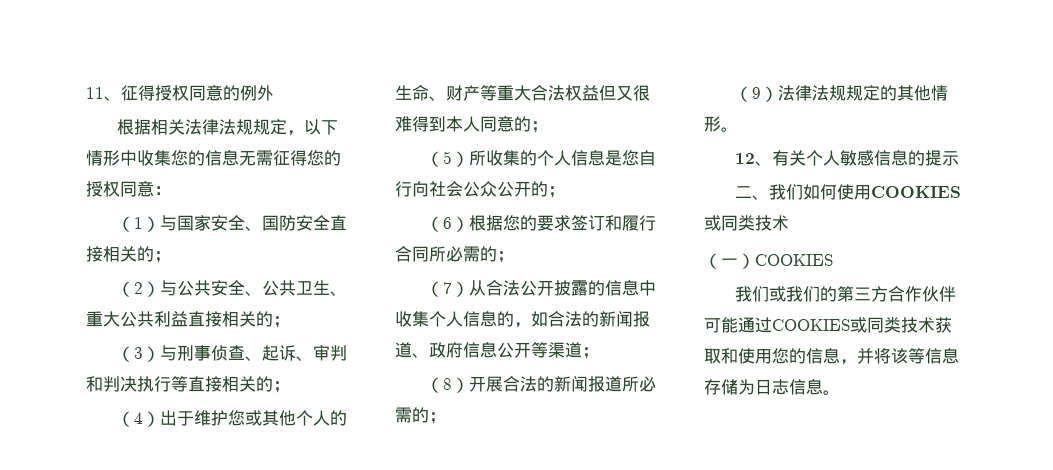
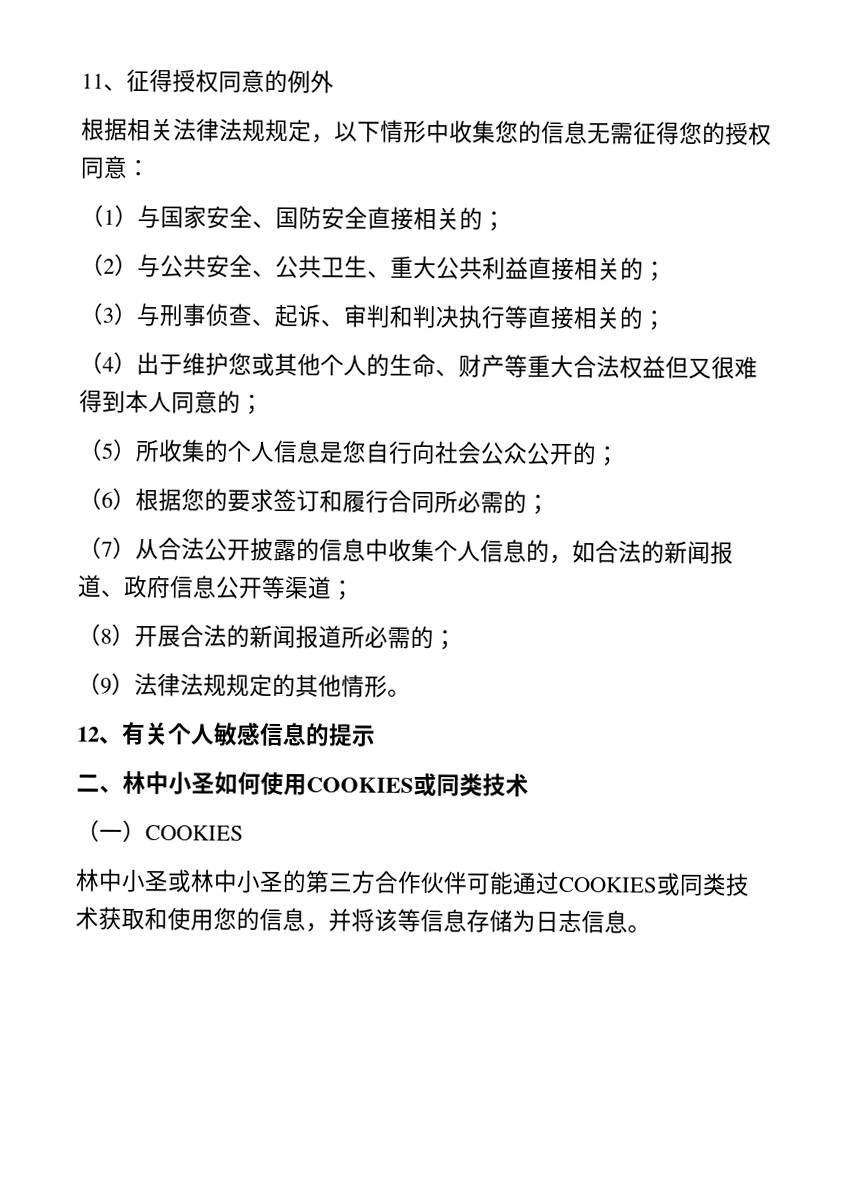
[769,184,804,200] 我们 -> [122,770,215,795] 林中小圣
[735,286,821,302] 我们或我们 -> [75,868,284,893] 林中小圣或林中小圣

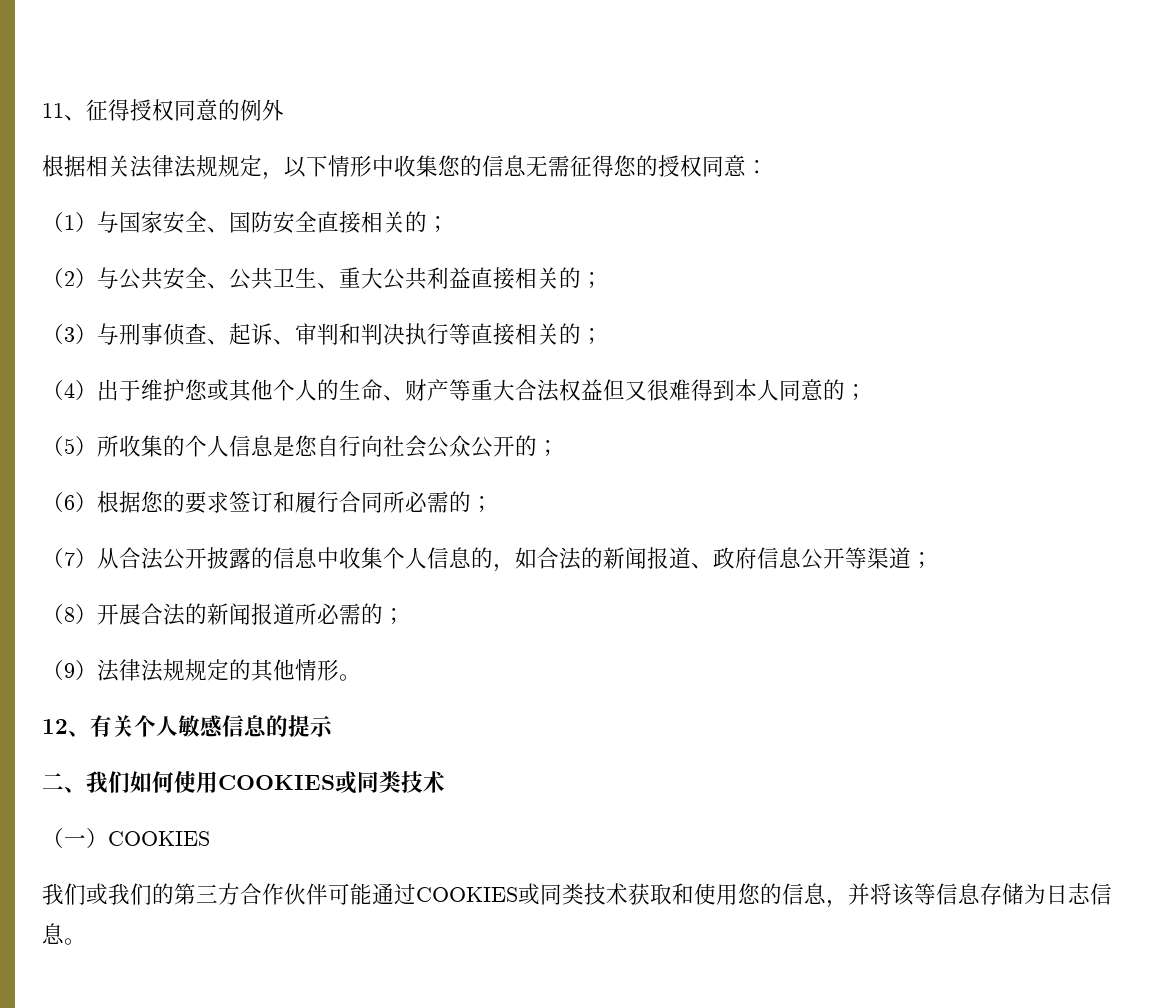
[122,770,215,795] 林中小圣 -> [86,771,130,793] 我们
[75,868,284,893] 林中小圣或林中小圣 -> [42,883,152,905] 我们或我们

